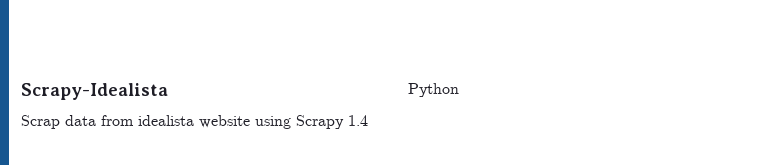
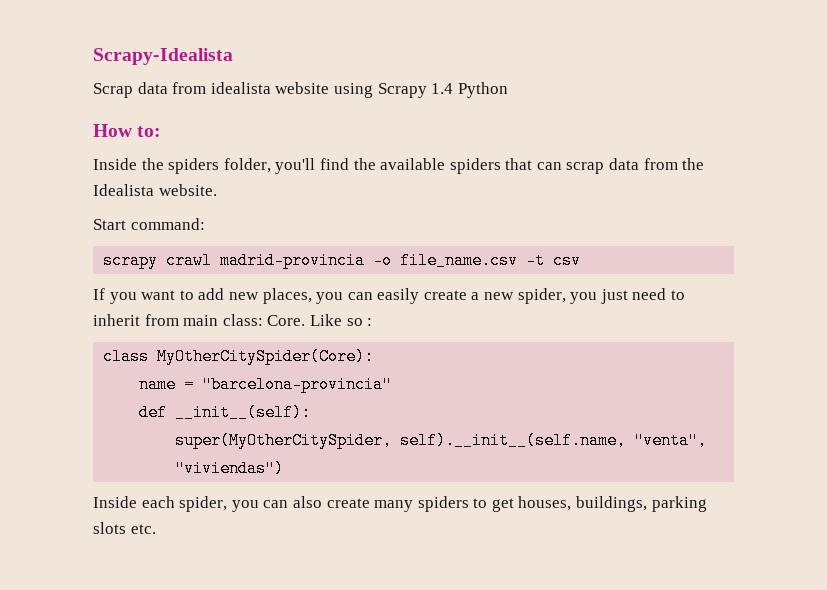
(459, 90) none -> [93,124,162,137] [93,158,705,174] [93,184,217,196] [93,218,205,230] [103,252,582,269] [93,288,686,304] [93,314,373,326] [103,348,375,365] [139,376,393,393] [139,404,312,421] [175,432,708,449] [175,460,285,477] [93,496,707,512] [93,522,156,534] // How to: // Inside the spiders folder, you'll find the available spiders that can scrap data from the Idealista website. // Start command: // scrapy crawl madrid-provincia -o file_name.csv -t csv // If you want to add new places, you can easily create a new spider, you just need to inherit from main class: Core. Like so : // class MyOtherCitySpider(Core): // name = "barcelona-provincia" // def __init__(self): // super(MyOtherCitySpider, self).__init__(self.name, "venta", "viviendas") // Inside each spider, you can also create many spiders to get houses, buildings, parking slots etc.

